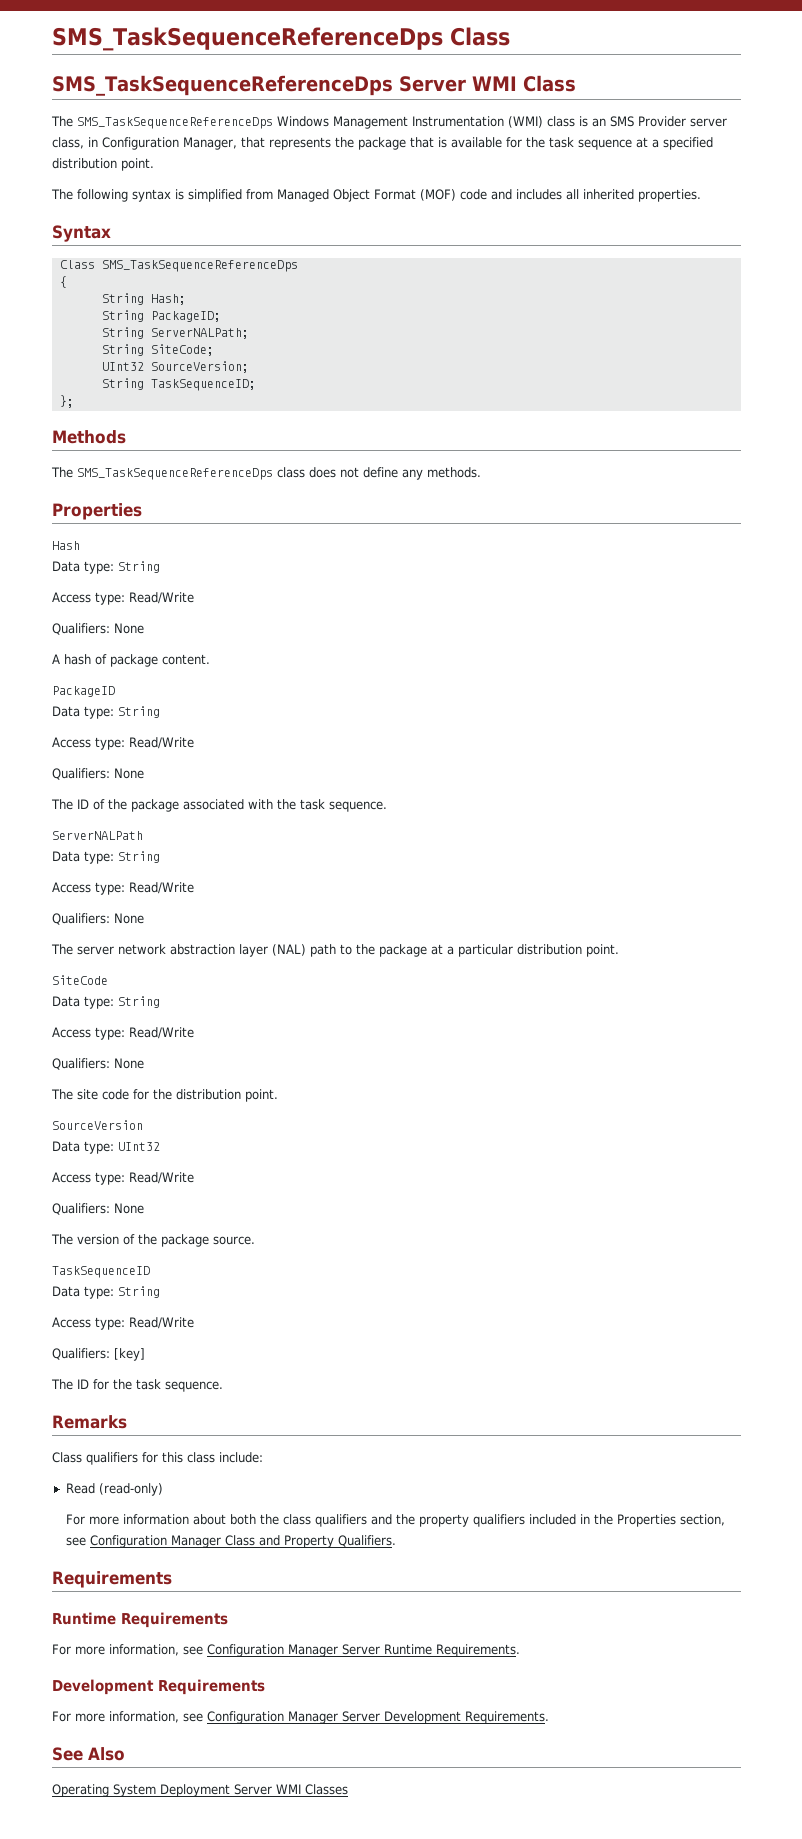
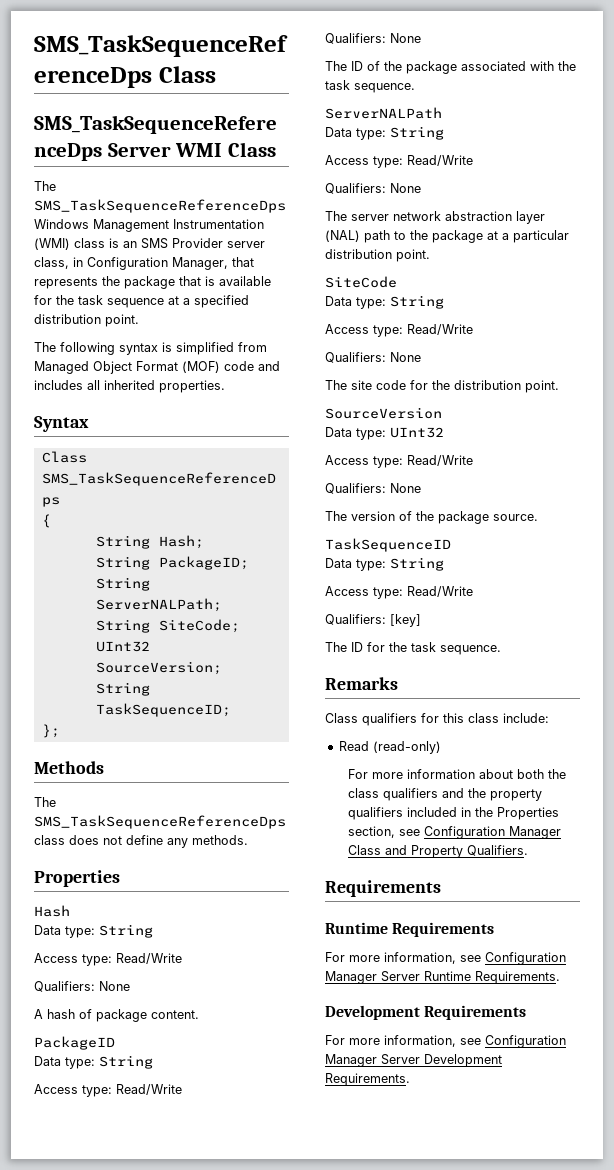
[52,1747,125,1761] [52,1784,348,1797] // See Also // Operating System Deployment Server WMI Classes -> (410, 1079) none

